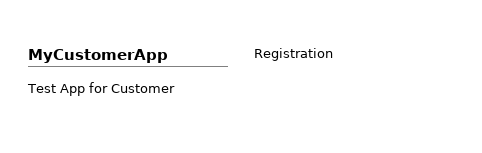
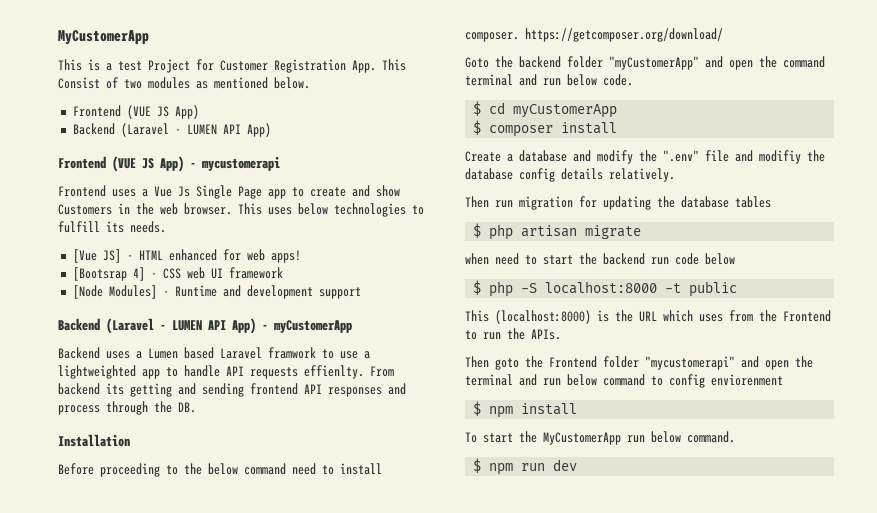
[27,82,175,96] [254,48,333,61] Test App for Customer Registration -> [58,59,406,73] [58,77,310,89] [72,105,199,119] [72,123,271,137] [58,156,280,172] [58,185,400,199] [58,203,424,217] [58,221,166,233] [72,249,301,263] [72,267,283,281] [72,285,361,299] [58,318,352,334] [58,347,370,359] [58,365,394,379] [58,383,406,397] [58,401,196,415] [58,434,130,447] [58,463,382,477] [465,28,723,42] [465,56,825,70] [465,74,633,86] [473,101,618,118] [473,120,618,137] [465,150,825,164] [465,168,675,182] [465,196,771,210] [473,223,642,240] [465,253,735,265] [473,280,738,297] [465,310,831,324] [465,328,561,340] [465,356,813,370] [465,374,783,388] [473,401,578,418] [465,431,735,445] [473,458,578,475] This is a test Project for Customer Registration App. This Consist of two modules as mentioned below. // Frontend (VUE JS App) // Backend (Laravel - LUMEN API App) // Frontend (VUE JS App) - mycustomerapi // Frontend uses a Vue Js Single Page app to create and show Customers in the web browser. This uses below technologies to fulfill its needs. // [Vue JS] - HTML enhanced for web apps! // [Bootsrap 4] - CSS web UI framework // [Node Modules] - Runtime and development support // Backend (Laravel - LUMEN API App) - myCustomerApp // Backend uses a Lumen based Laravel framwork to use a lightweighted app to handle API requests effienlty. From backend its getting and sending frontend API responses and process through the DB. // Installation // Before proceeding to the below command need to install composer. https://getcomposer.org/download/ // Goto the backend folder "myCustomerApp" and open the command terminal and run below code. // $ cd myCustomerApp // $ composer install // Create a database and modify the ".env" file and modifiy the database config details relatively. // Then run migration for updating the database tables // $ php artisan migrate // when need to start the backend run code below // $ php -S localhost:8000 -t public // This (localhost:8000) is the URL which uses from the Frontend to run the APIs. // Then goto the Frontend folder "mycustomerapi" and open the terminal and run below command to config enviorenment // $ npm install // To start the MyCustomerApp run below command. // $ npm run dev

